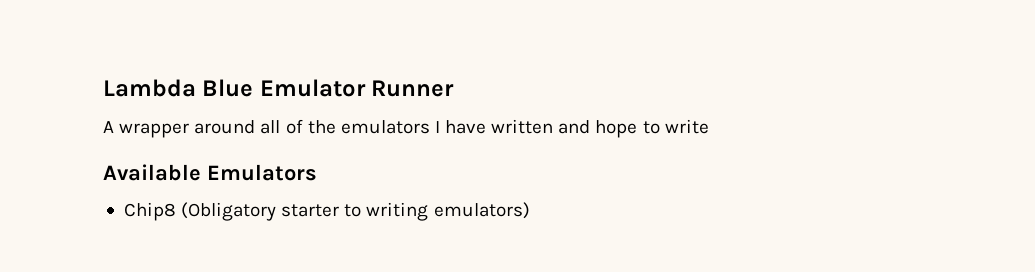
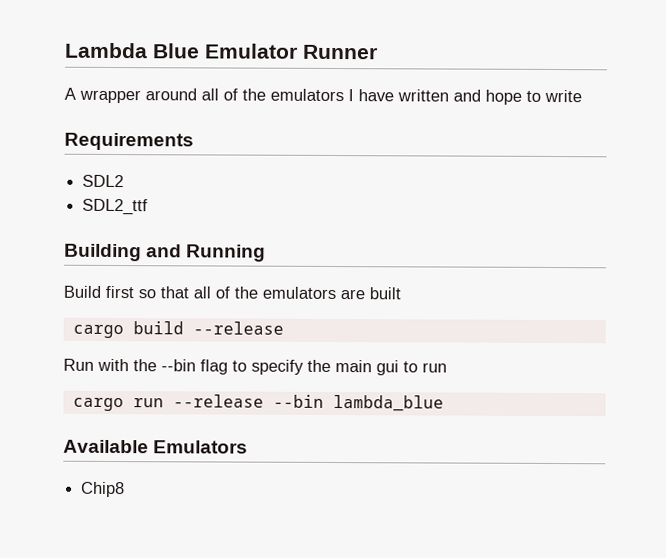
[103,164,317,181] [123,202,530,221] Available Emulators // Chip8 (Obligatory starter to writing emulators) -> [64,132,194,151] [82,174,125,188] [82,198,149,216] [64,243,267,262] [63,285,401,300] [72,321,284,339] [63,358,447,376] [72,394,444,412] [63,439,249,454] [81,481,126,498] Requirements // SDL2 // SDL2_ttf // Building and Running // Build first so that all of the emulators are built // cargo build --release // Run with the --bin flag to specify the main gui to run // cargo run --release --bin lambda_blue // Available Emulators // Chip8

